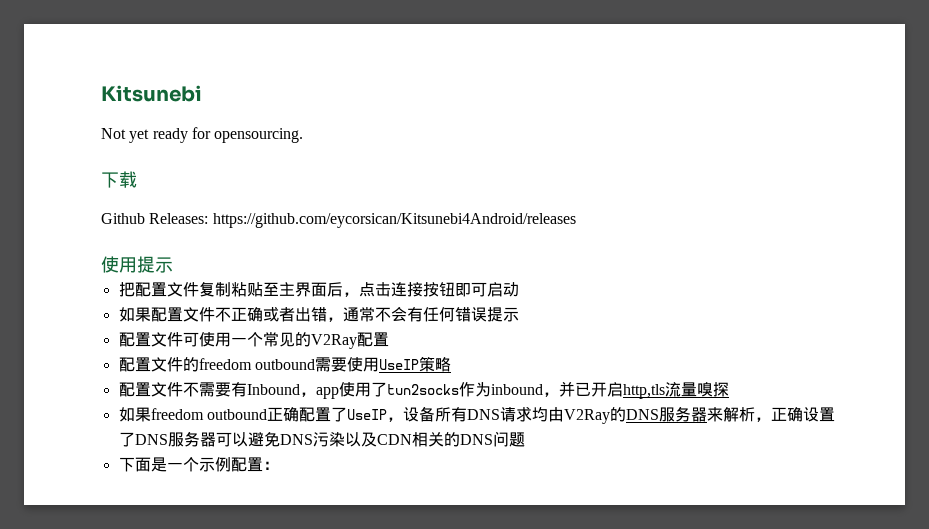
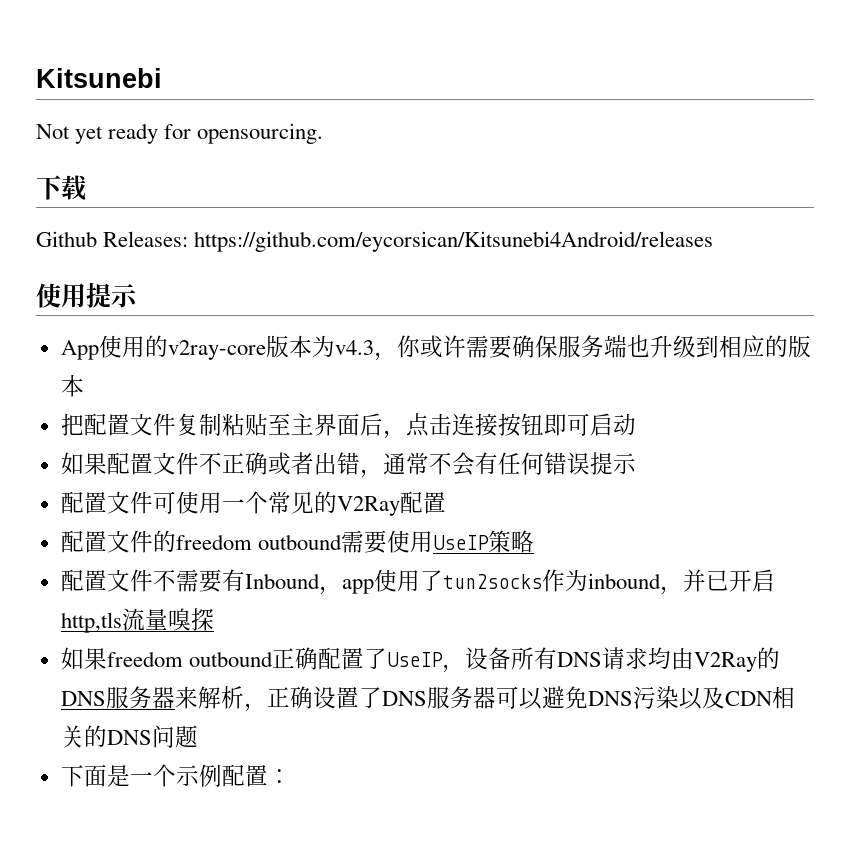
(173, 265) none -> [60,335,811,361] [60,374,84,397] // App使用的v2ray-core版本为v4.3，你或许需要确保服务端也升级到相应的版本

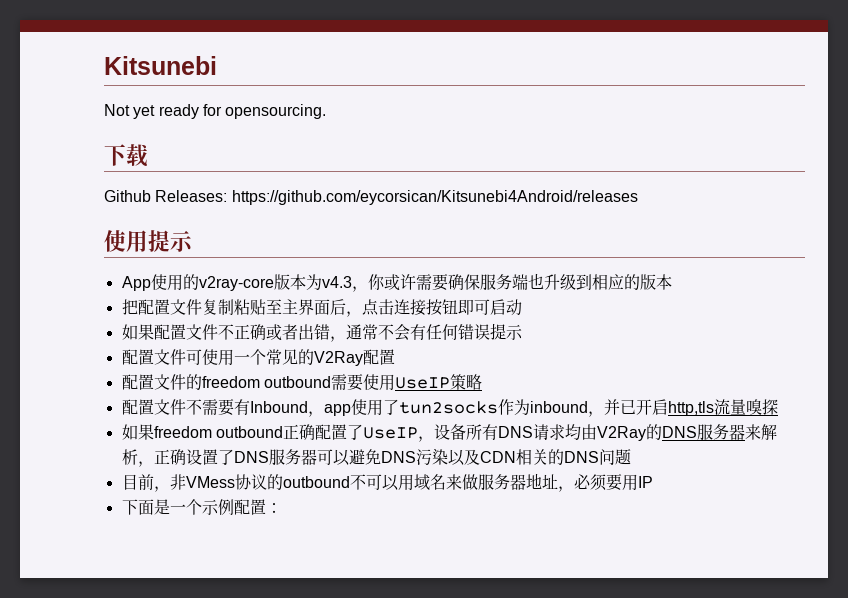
(198, 736) none -> [121,473,653,492] // 目前，非VMess协议的outbound不可以用域名来做服务器地址，必须要用IP

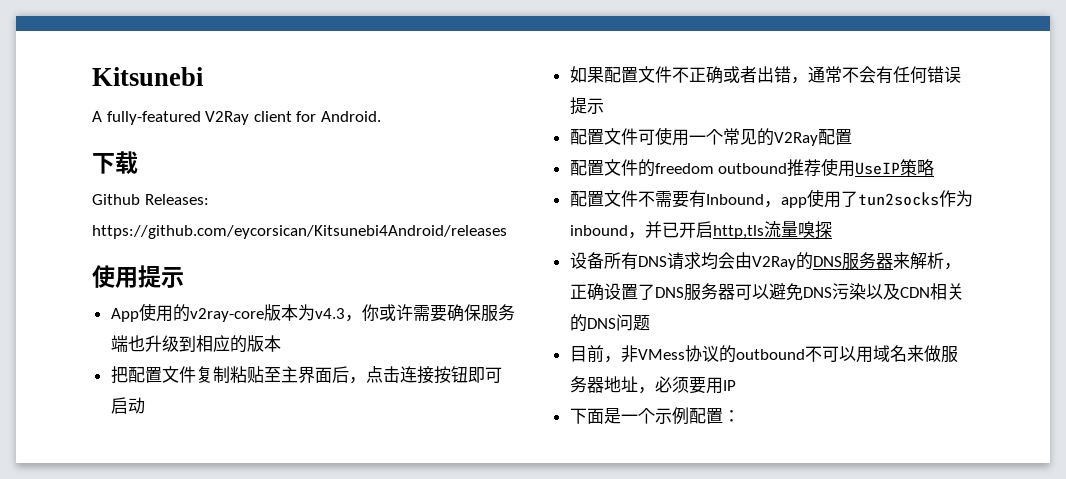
[104,104,327,119] Not yet ready for opensourcing. -> [92,111,381,125] A fully-featured V2Ray client for Android.
[330,374,363,391] 需要 -> [787,159,822,177] 推荐
[121,424,434,442] 如果freedom outbound正确配置了UseIP， -> (832, 230) none
(581, 432) none -> [717,252,735,269] 会

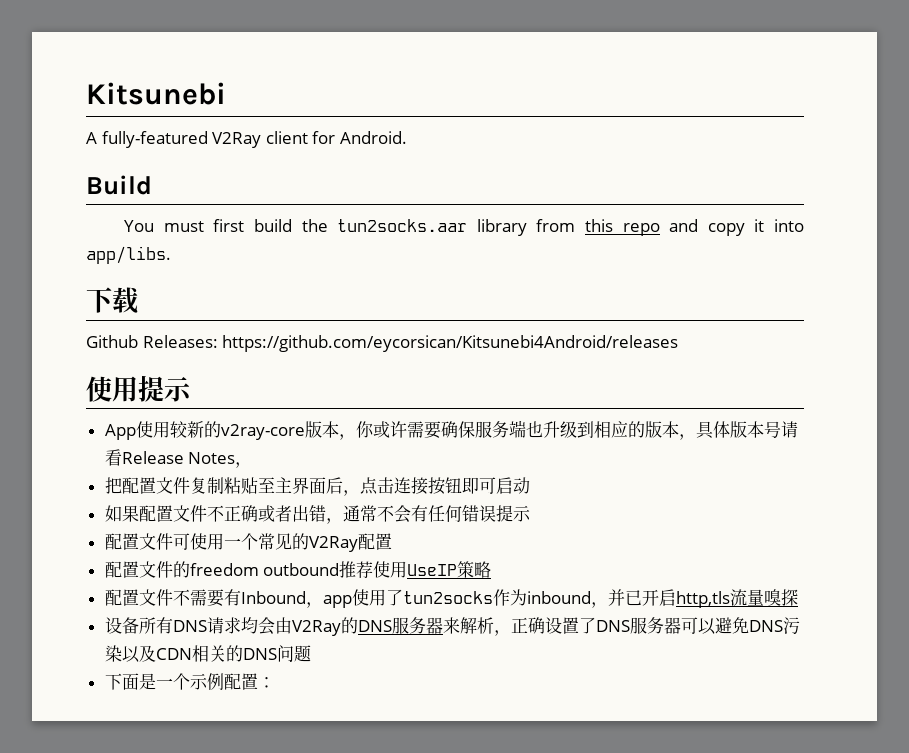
(381, 116) none -> [86,175,152,195] [124,219,805,236] [86,246,171,264] // Build // You must first build the tun2socks.aar library from this repo and copy it into app/libs.
(173, 313) none -> [169,421,204,438] 较新
[297,304,345,321] 为v4.3 -> (339, 429) none
(281, 343) none -> [678,421,798,440] [104,449,253,468] ，具体版本号请看Release Notes，
[569,345,958,363] [569,376,736,394] // 目前，非VMess协议的outbound不可以用域名来做服务器地址，必须要用IP -> (311, 653) none

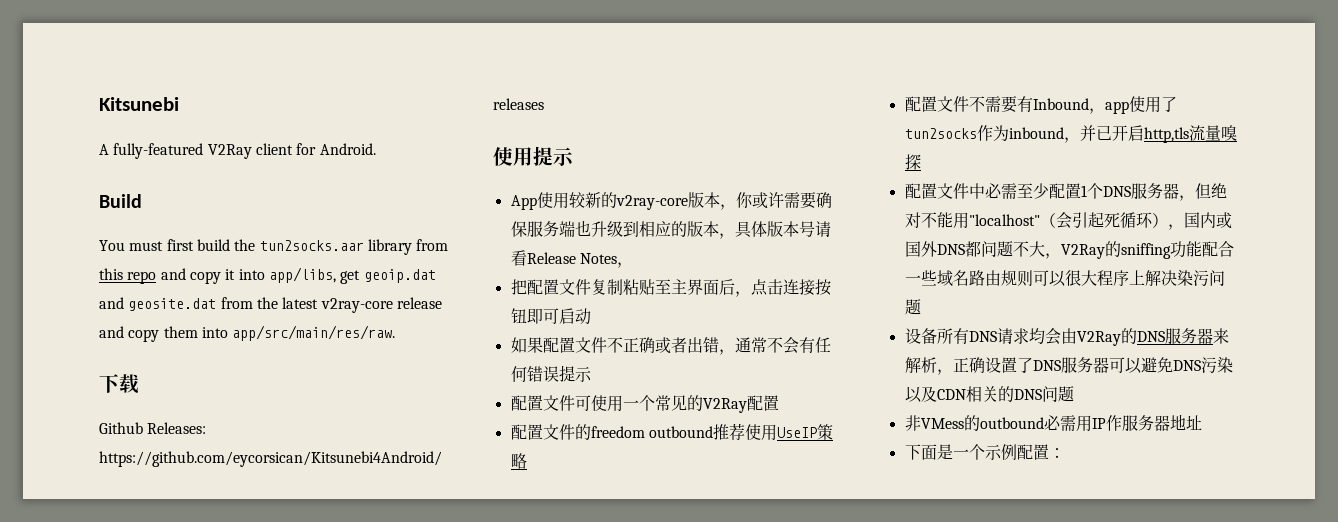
[86,246,171,264] app/libs. -> [268,267,436,284] [99,297,442,313] [99,325,396,342] app/libs, get geoip.dat and geosite.dat from the latest v2ray-core release and copy them into app/src/main/res/raw.
(798, 597) none -> [904,183,1227,201] [904,212,1232,230] [904,241,1234,259] [904,270,1225,287] [904,299,921,315] // 配置文件中必需至少配置1个DNS服务器，但绝对不能用"localhost"（会引起死循环），国内或国外DNS都问题不大，V2Ray的sniffing功能配合一些域名路由规则可以很大程序上解决染污问题
(311, 653) none -> [904,414,1202,432] // 非VMess的outbound必需用IP作服务器地址

